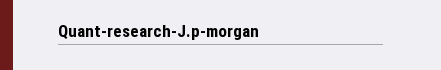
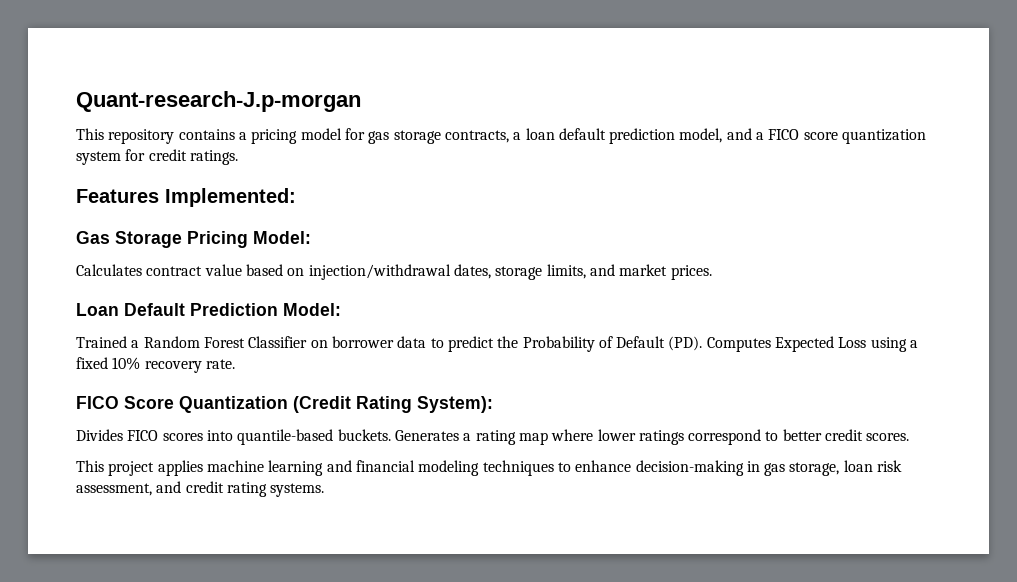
(259, 32) none -> [76,128,927,144] [76,149,238,165] [76,188,296,207] [76,231,311,248] [76,264,712,280] [76,303,341,316] [76,336,919,352] [76,357,235,373] [76,396,493,413] [76,429,910,445] [76,460,903,476] [76,481,325,497] // This repository contains a pricing model for gas storage contracts, a loan default prediction model, and a FICO score quantization system for credit ratings. // Features Implemented: // Gas Storage Pricing Model: // Calculates contract value based on injection/withdrawal dates, storage limits, and market prices. // Loan Default Prediction Model: // Trained a Random Forest Classifier on borrower data to predict the Probability of Default (PD). Computes Expected Loss using a fixed 10% recovery rate. // FICO Score Quantization (Credit Rating System): // Divides FICO scores into quantile-based buckets. Generates a rating map where lower ratings correspond to better credit scores. // This project applies machine learning and financial modeling techniques to enhance decision-making in gas storage, loan risk assessment, and credit rating systems.

